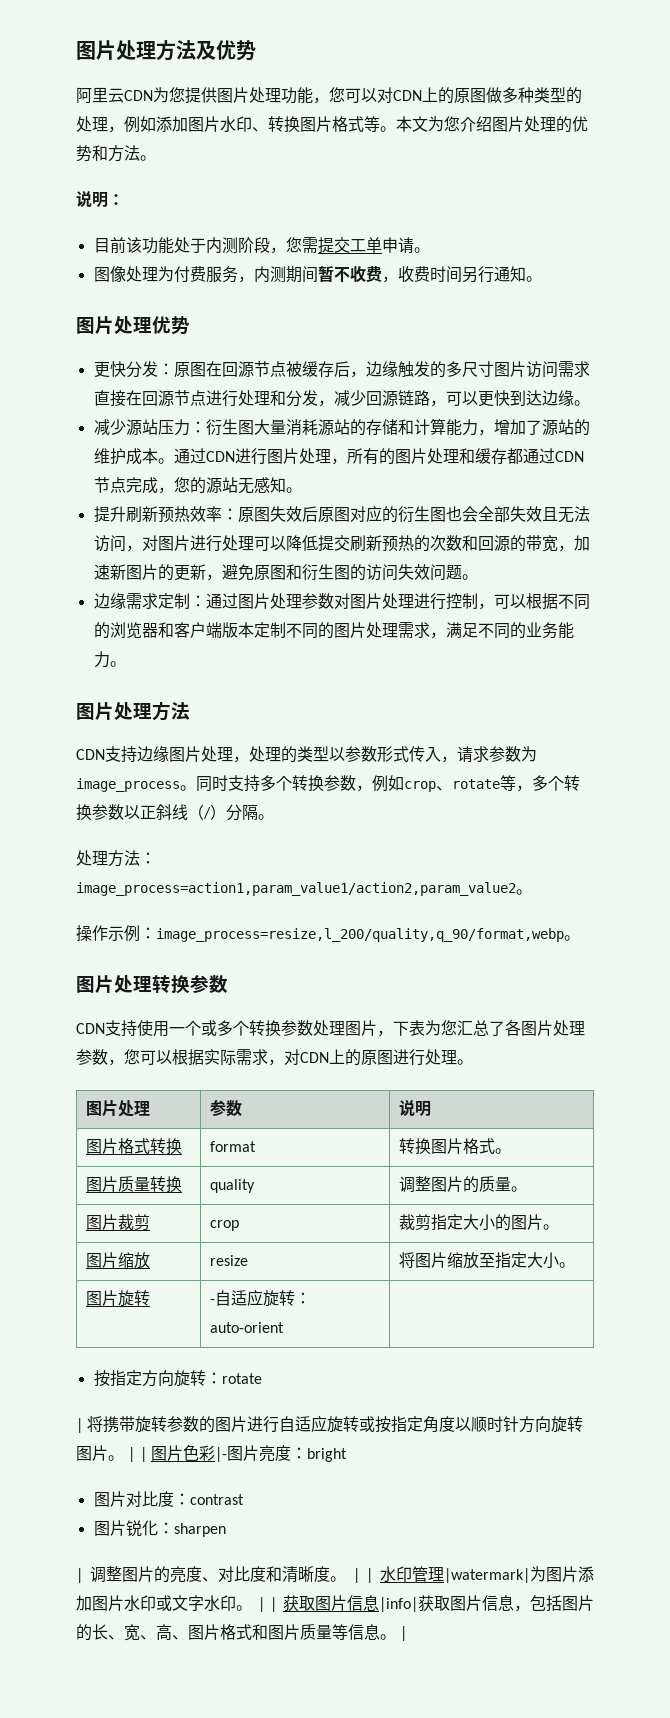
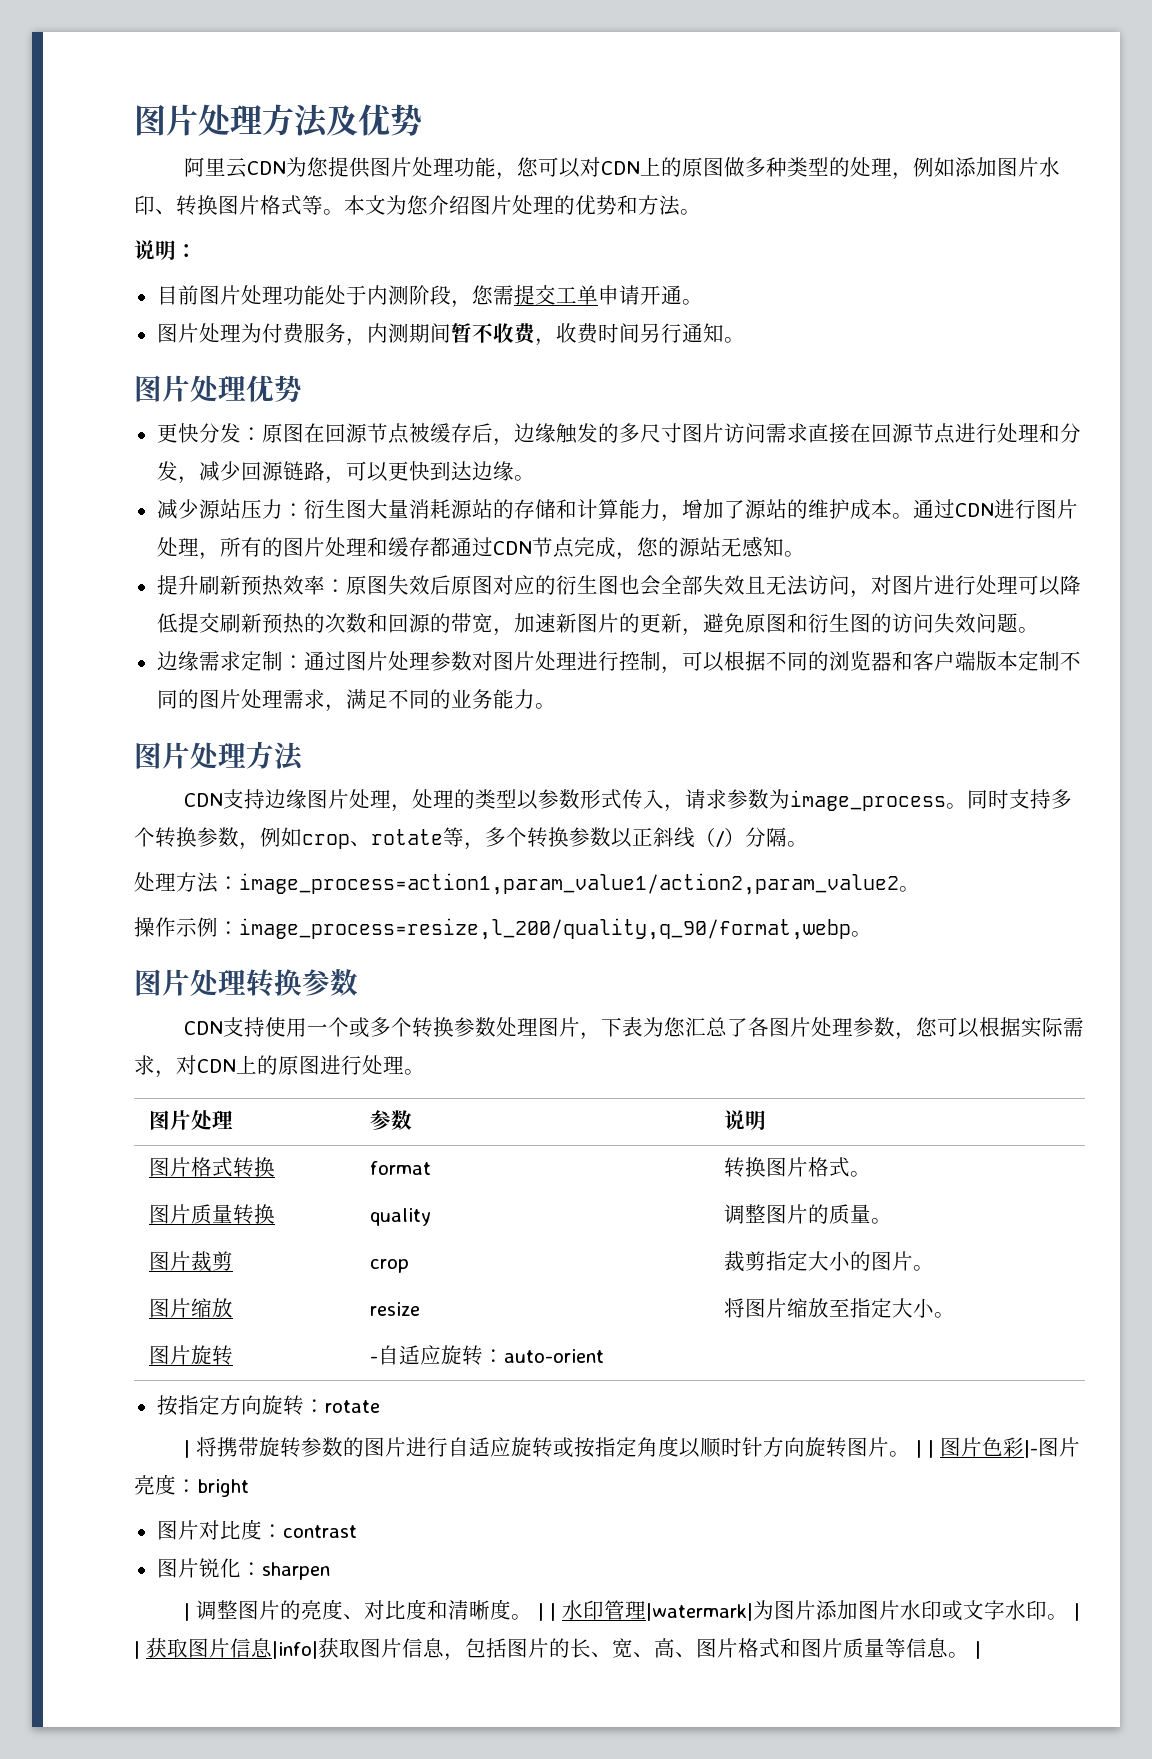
[125,237,142,253] 该 -> [198,285,283,305] 图片处理
[413,247,430,253] [93,266,126,282] 。 // 图像 -> [639,285,703,305] [156,323,199,343] 开通。 // 图片

